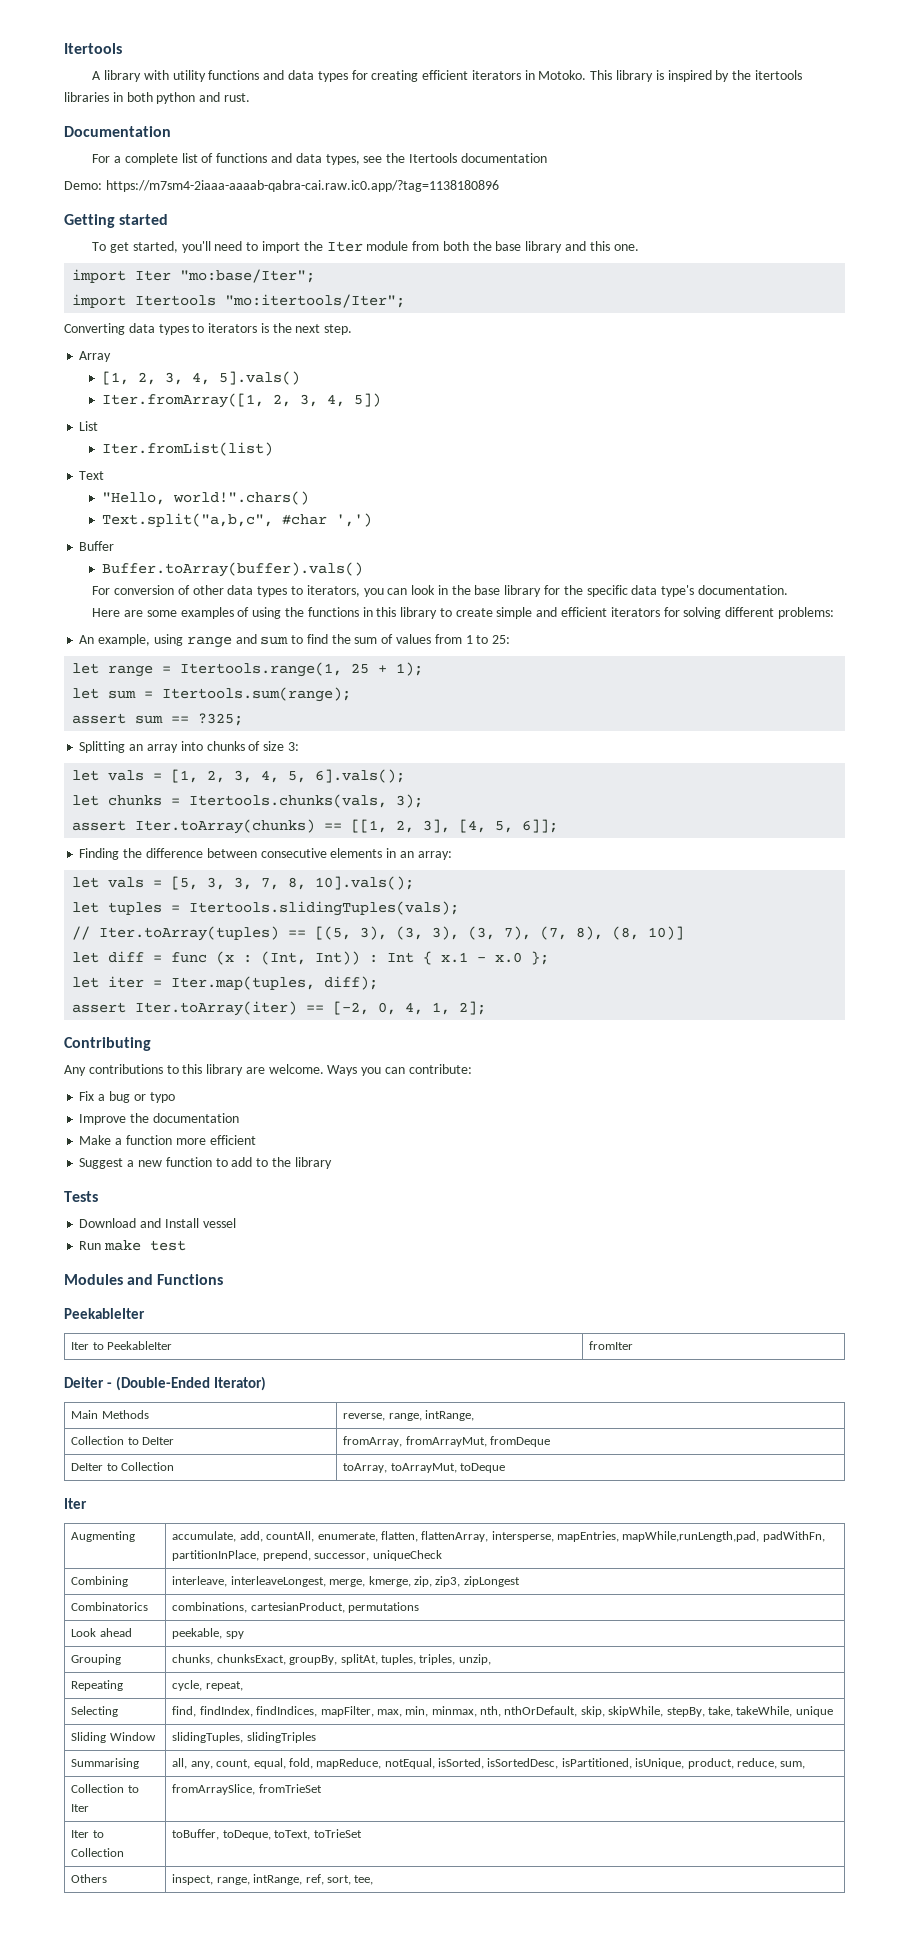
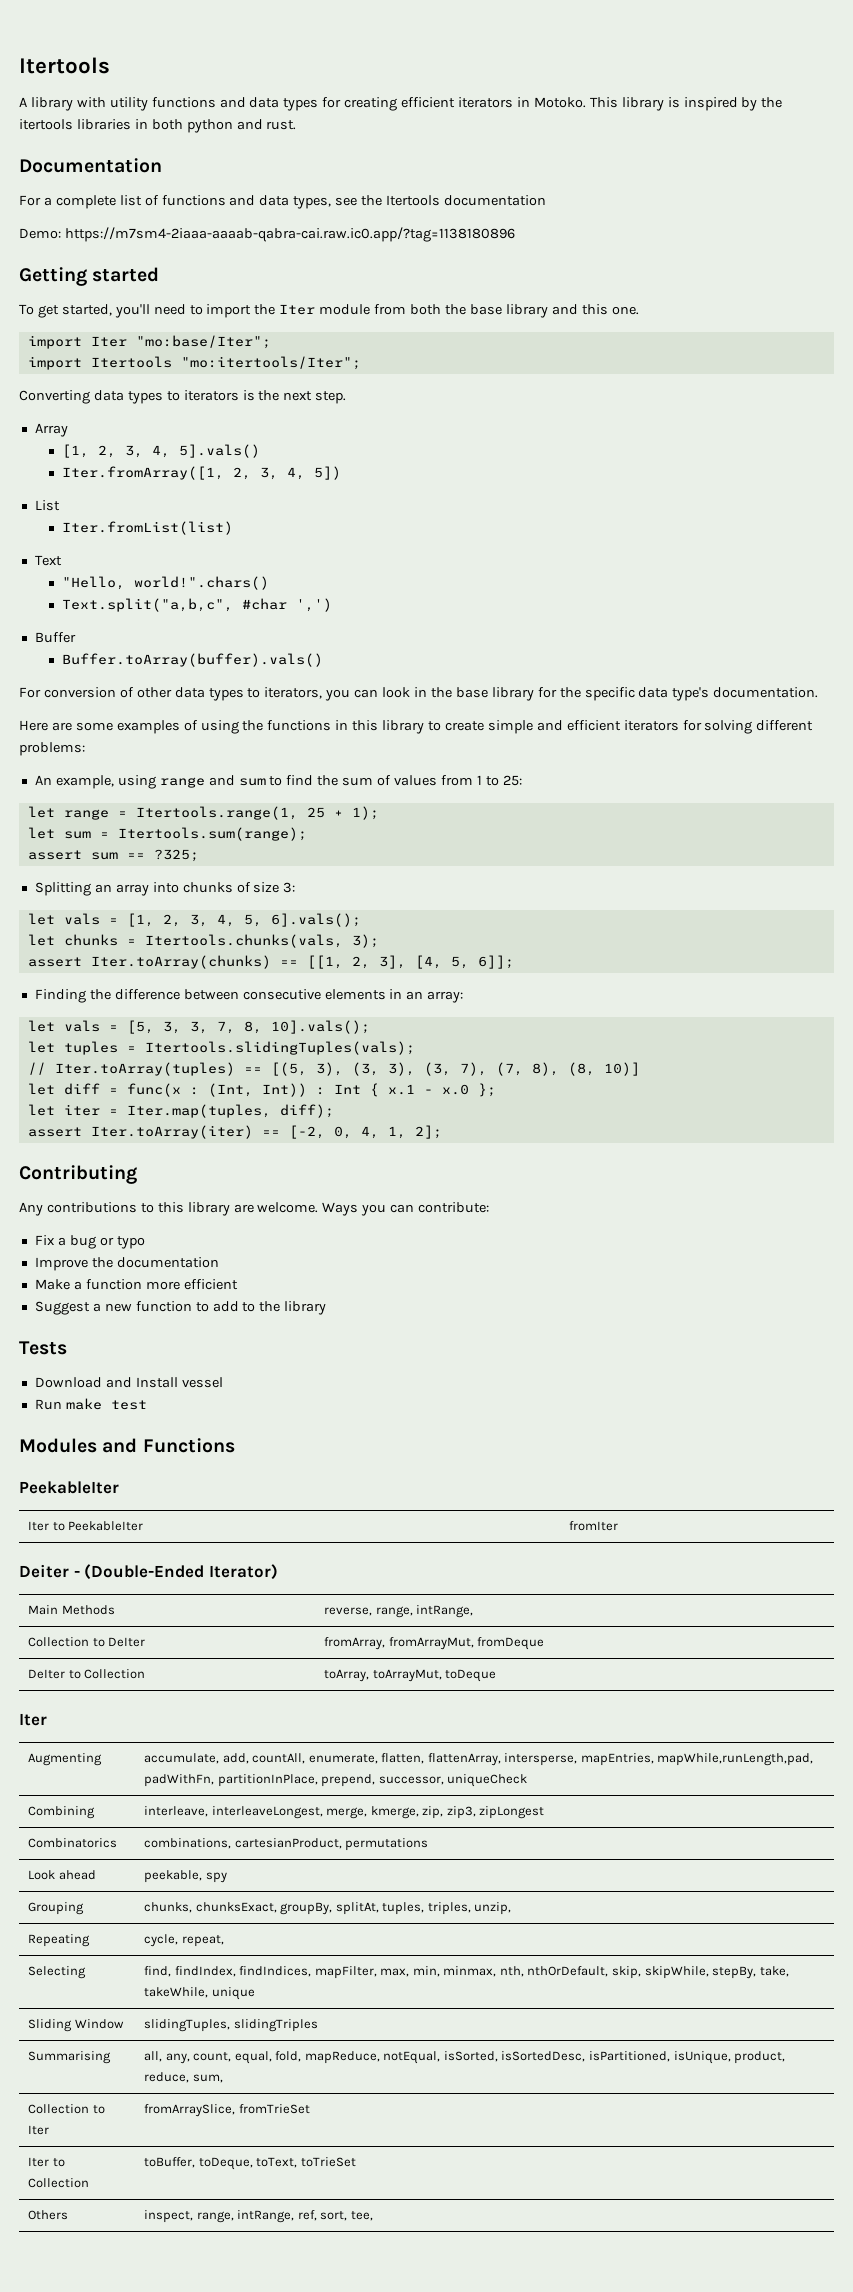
[171,951,235,965] func (x -> [126,1083,181,1097] func(x

